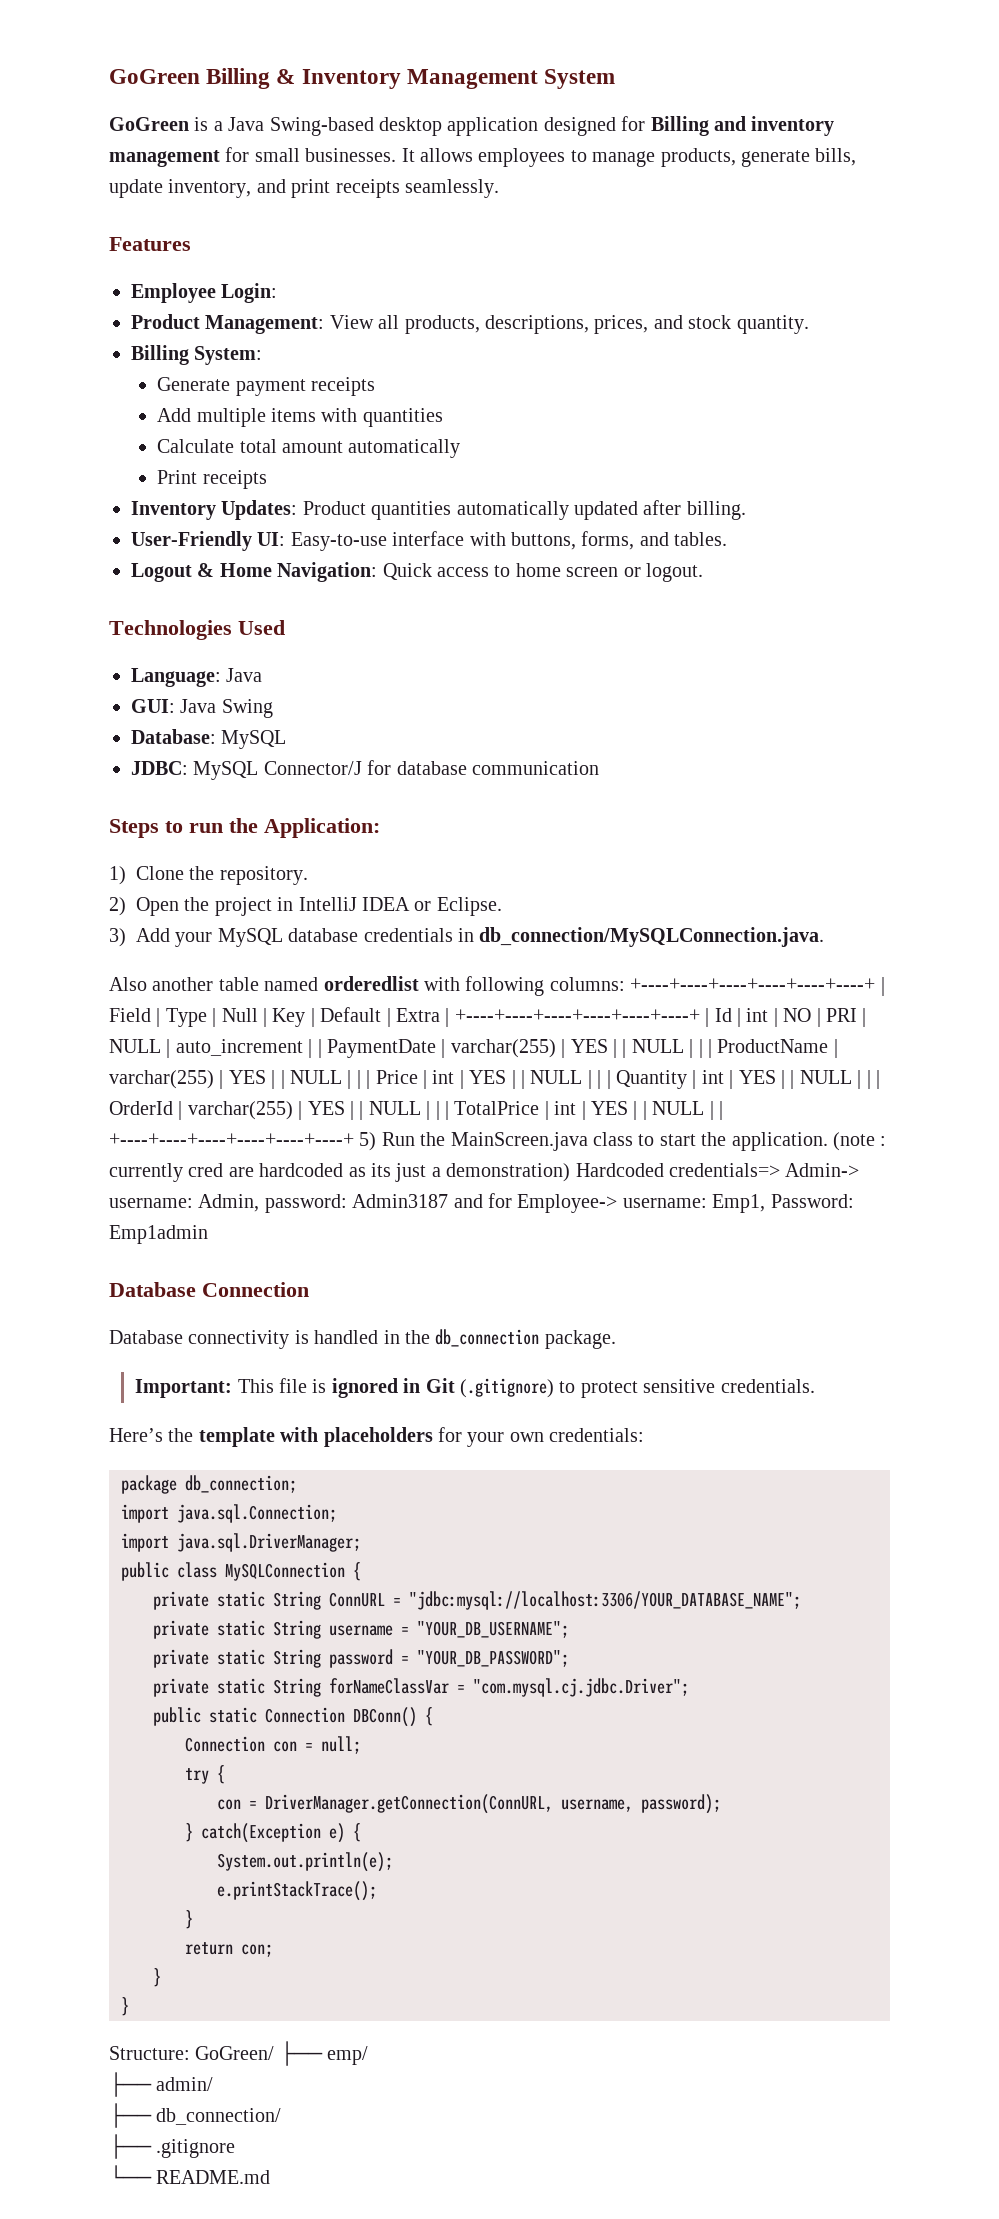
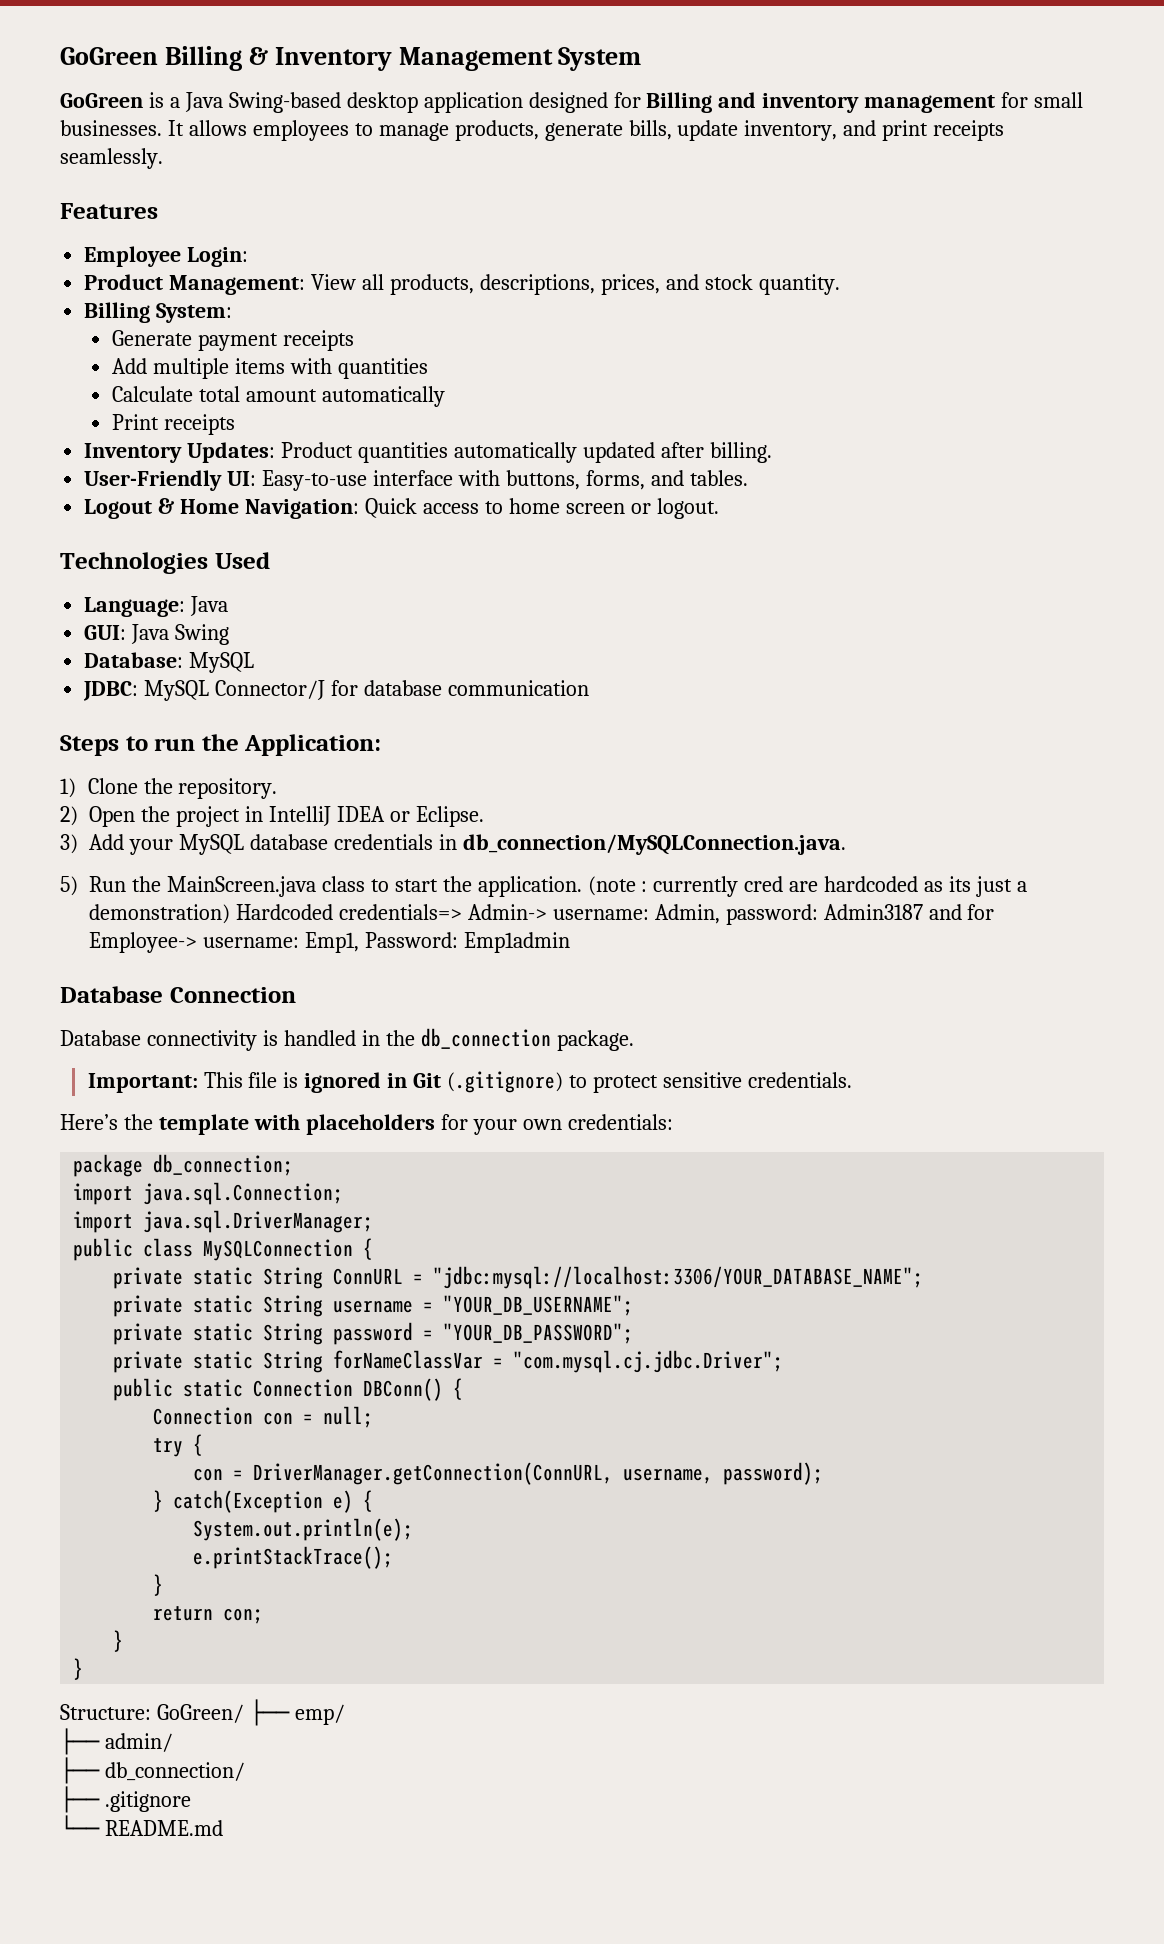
[109,976,885,996] [109,1007,867,1027] [109,1039,838,1058] [109,1070,880,1089] [109,1101,723,1120] [109,1133,354,1146] Also another table named orderedlist with following columns: +----+----+----+----+----+----+ | Field | Type | Null | Key | Default | Extra | +----+----+----+----+----+----+ | Id | int | NO | PRI | NULL | auto_increment | | PaymentDate | varchar(255) | YES | | NULL | | | ProductName | varchar(255) | YES | | NULL | | | Price | int | YES | | NULL | | | Quantity | int | YES | | NULL | | | OrderId | varchar(255) | YES | | NULL | | | TotalPrice | int | YES | | NULL | | +----+----+----+----+----+----+ -> (846, 844) none

